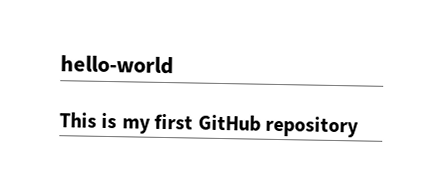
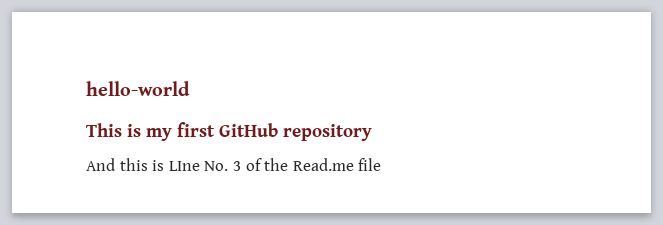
(359, 126) none -> [86,158,382,171] // And this is LIne No. 3 of the Read.me file

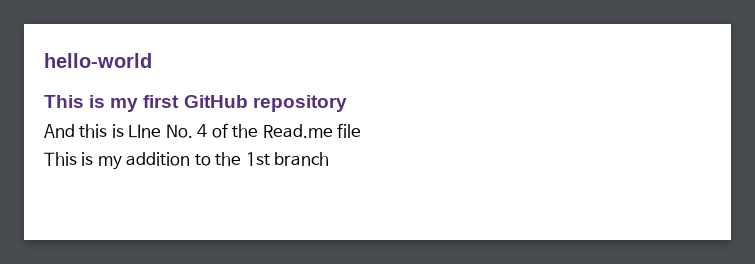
[232,161,241,171] 3 -> [197,124,208,137] 4
(382, 164) none -> [44,152,330,170] // This is my addition to the 1st branch

